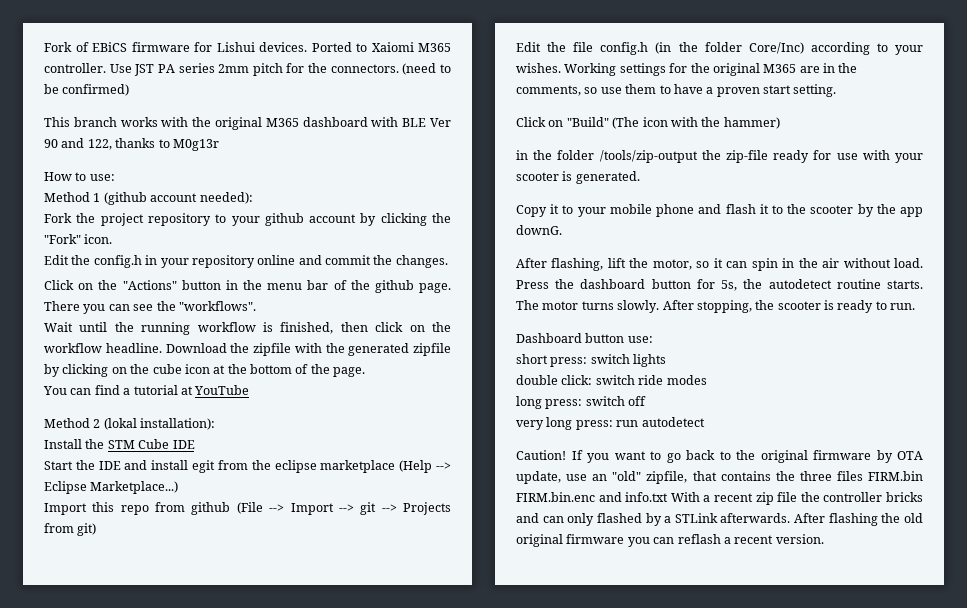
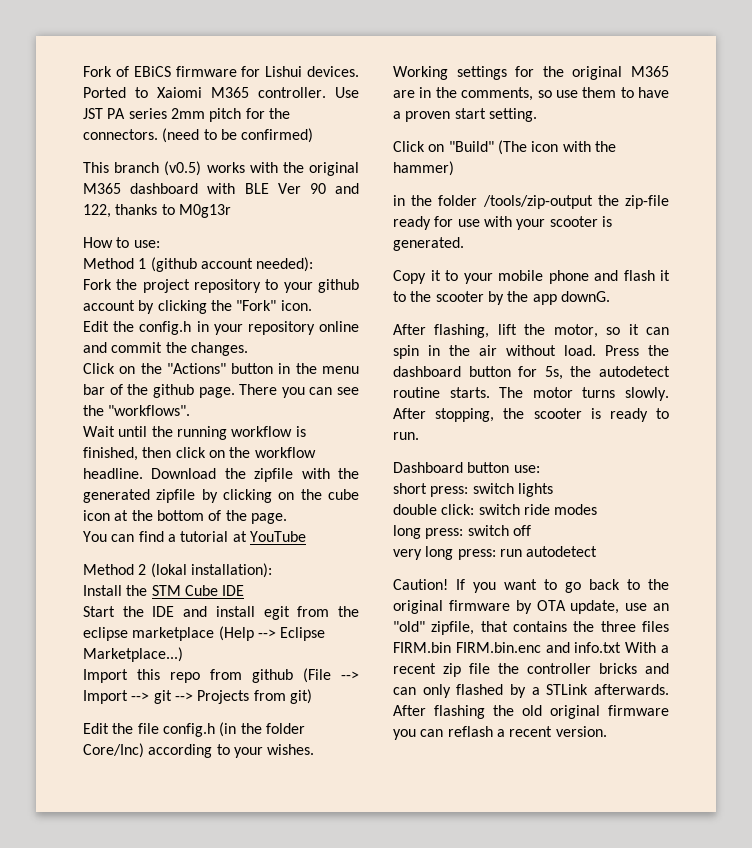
(117, 122) none -> [164,161,202,176] (v0.5)

